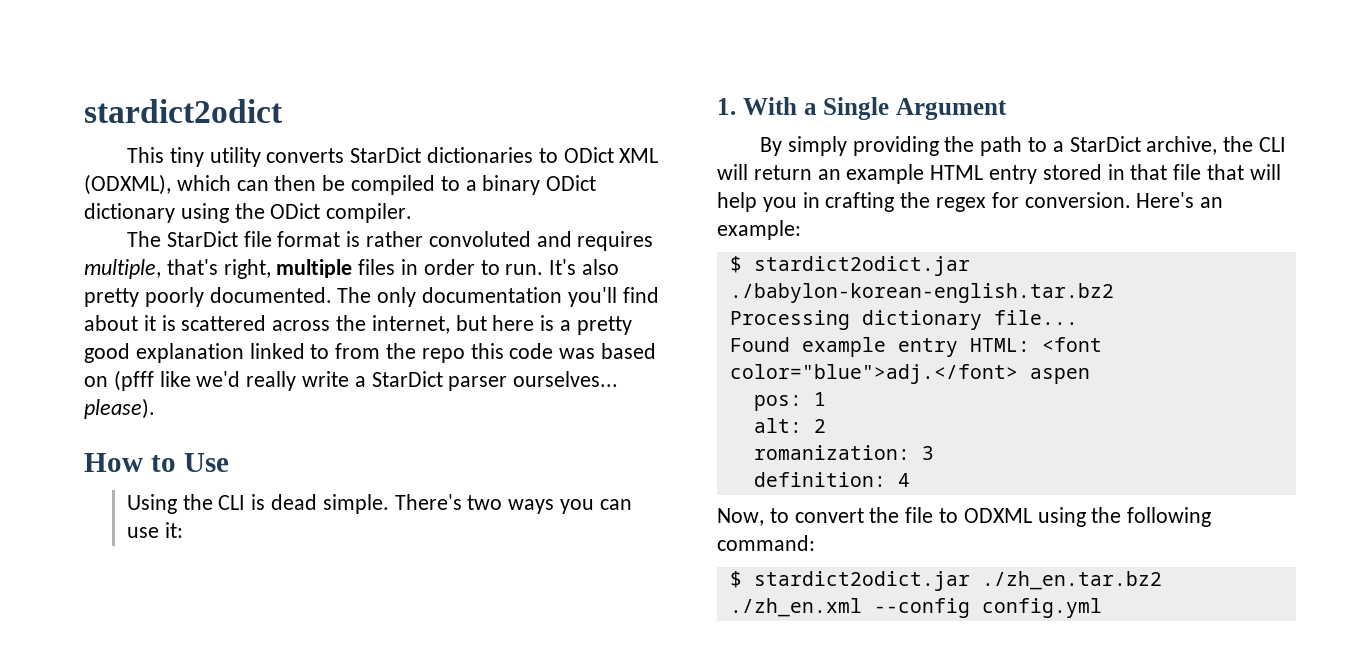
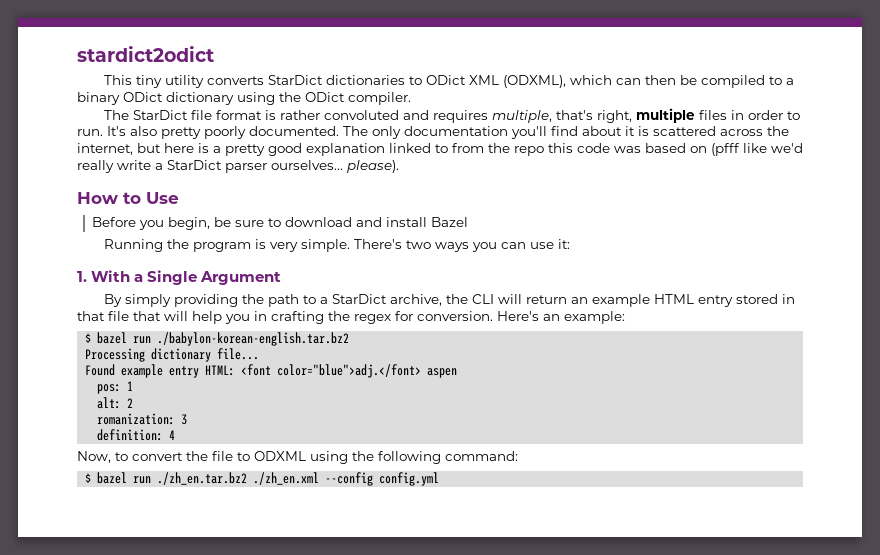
[126,494,318,514] Using the CLI is dead -> [92,217,469,230] [103,239,298,252] Before you begin, be sure to download and install Bazel // Running the program is very
[753,256,970,276] stardict2odict.jar -> [97,332,152,344] bazel run
[753,571,970,591] stardict2odict.jar -> [97,472,152,484] bazel run

